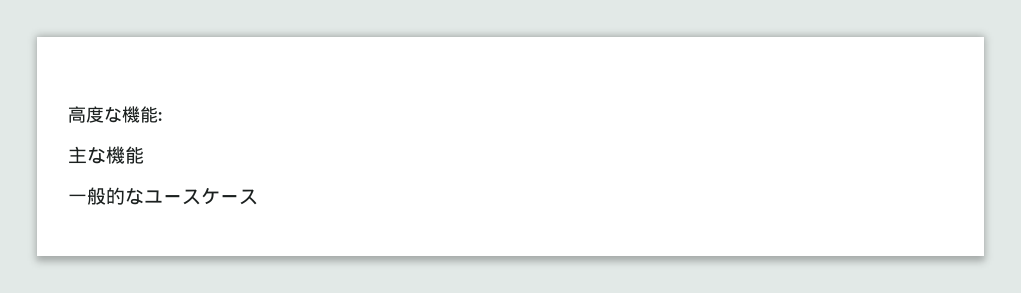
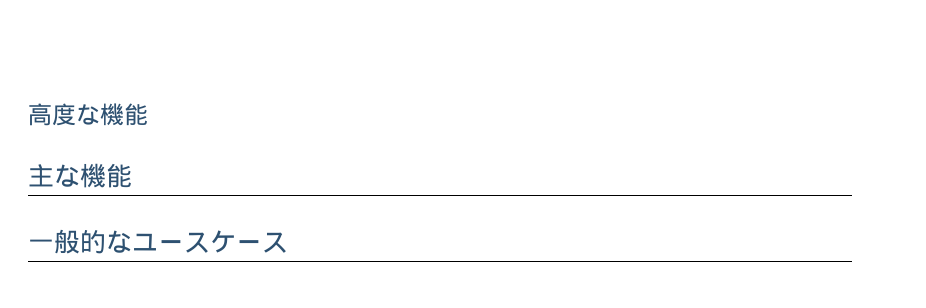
[158,112,162,121] : -> (148, 114) none

